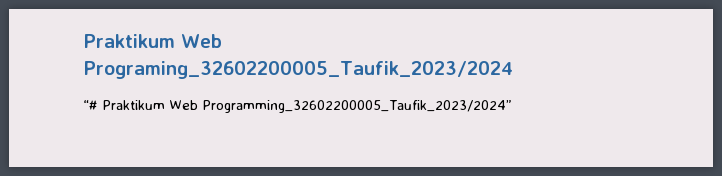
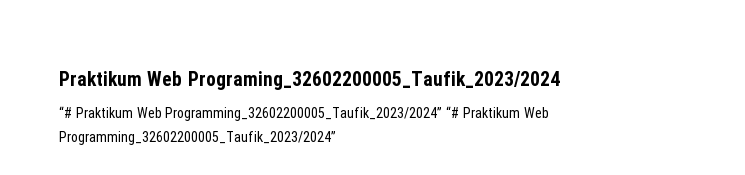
(512, 106) none -> [446,106,549,118] [59,131,336,145] “# Praktikum Web Programming_32602200005_Taufik_2023/2024”

